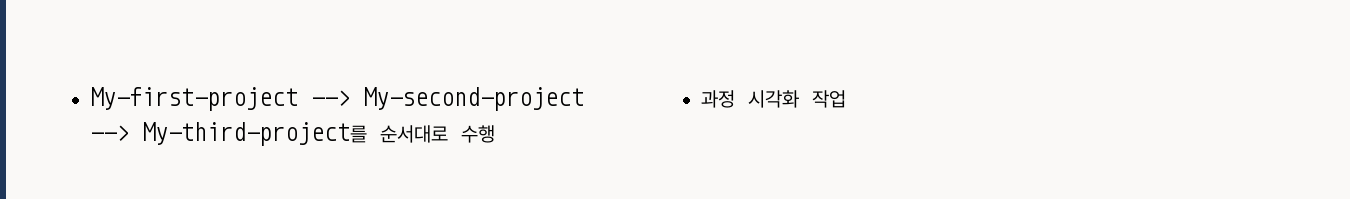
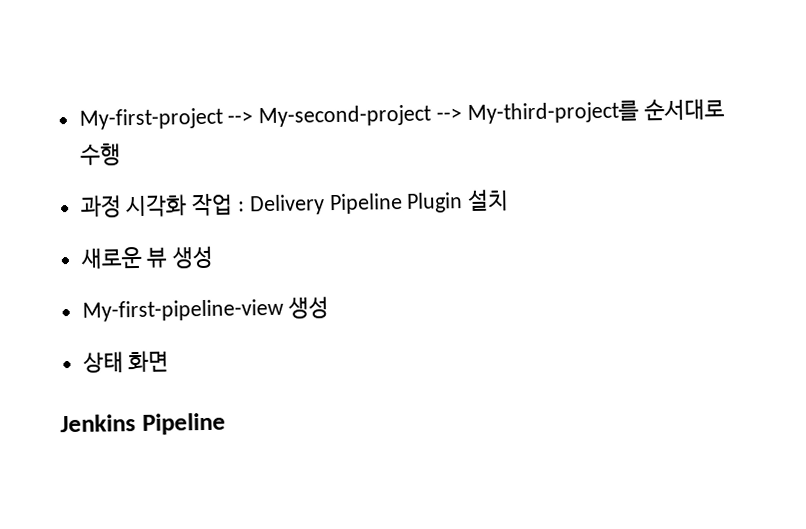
(846, 99) none -> [238,189,510,216] [79,245,215,269] [81,296,330,322] [82,350,170,373] [60,412,226,435] : Delivery Pipeline Plugin 설치 // 새로운 뷰 생성 // My-first-pipeline-view 생성 // 상태 화면 // Jenkins Pipeline

